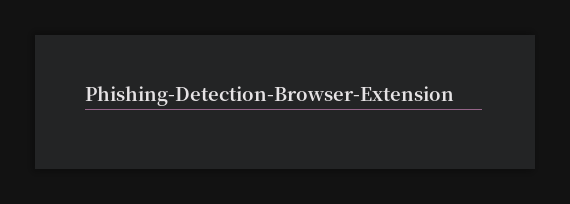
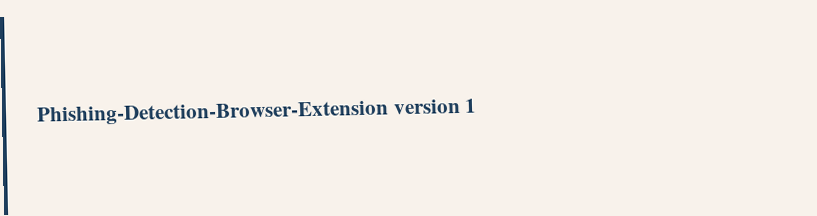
(454, 96) none -> [392,98,478,115] version 1

